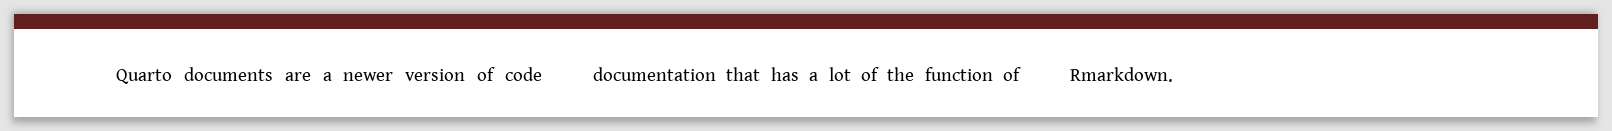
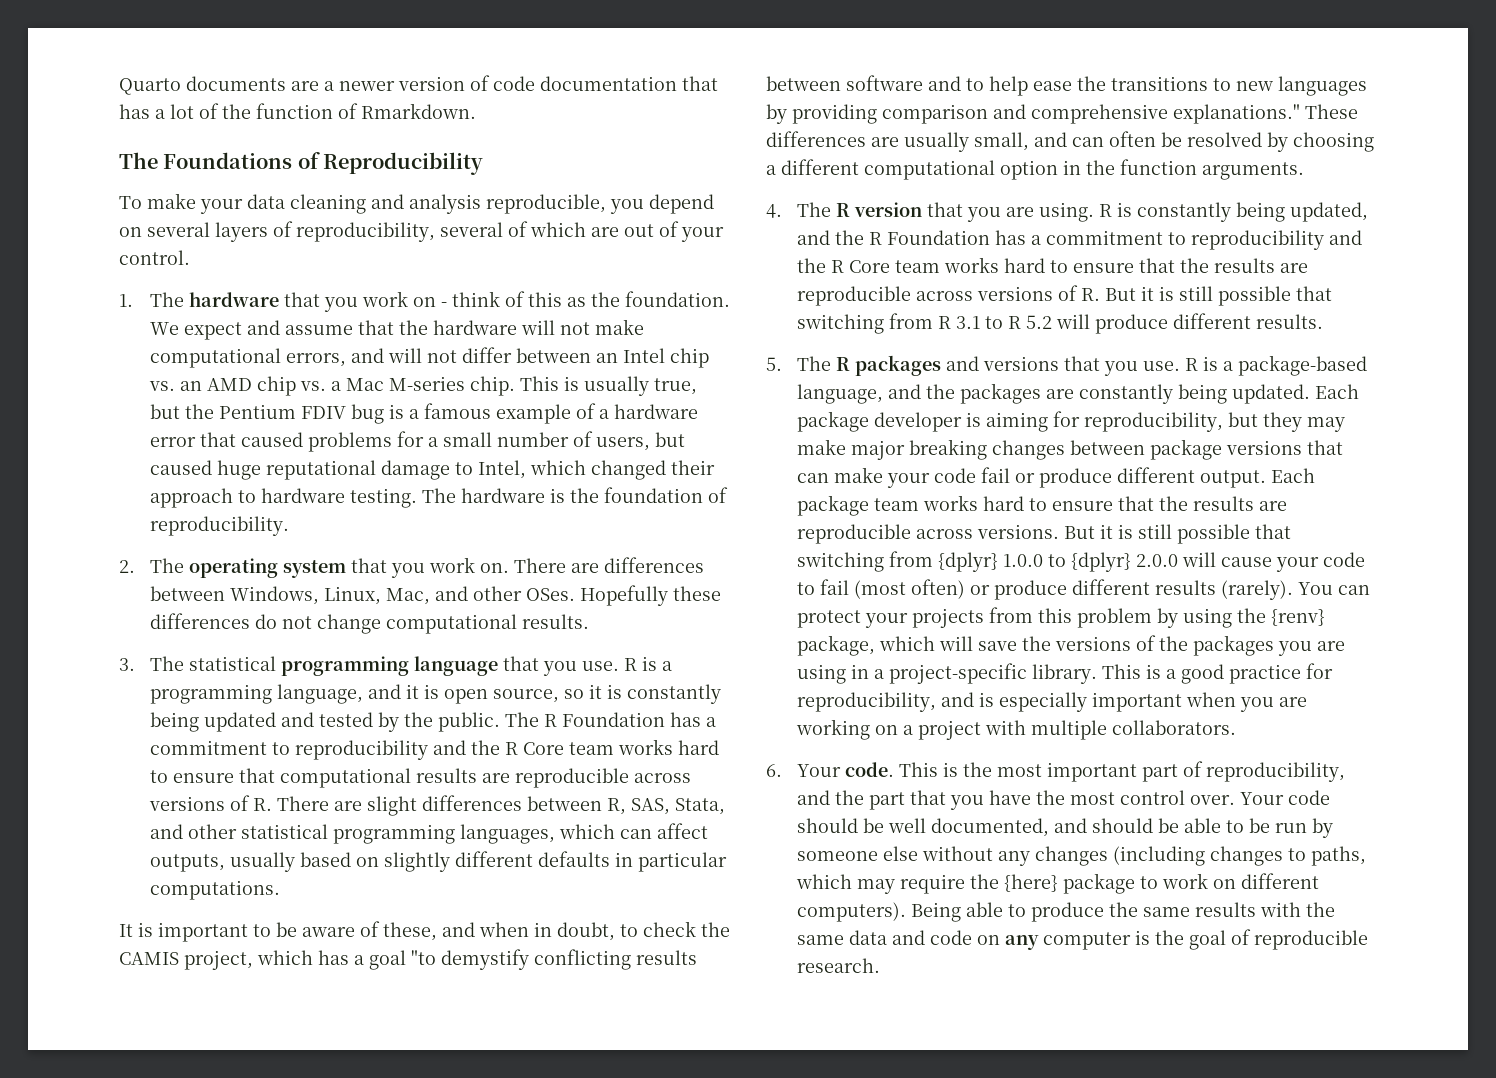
(1173, 74) none -> [119,152,484,175] [119,193,714,214] [119,221,724,242] [119,250,190,265] [119,291,730,312] [149,319,644,340] [149,347,709,368] [148,376,697,396] [149,403,698,424] [149,431,685,452] [149,460,715,480] [149,487,728,508] [149,516,289,536] [119,557,704,578] [149,585,721,606] [149,613,589,634] [119,656,672,676] [149,684,721,704] [149,712,716,732] [149,739,719,760] [149,768,691,788] [148,795,725,816] [149,823,708,844] [149,851,727,872] [149,880,280,900] [119,921,730,942] [119,949,697,970] [766,75,1367,96] [766,104,1358,124] [766,131,1374,152] [766,159,1304,180] [766,202,1368,222] [796,230,1362,250] [796,257,1308,273] [796,285,1332,306] [796,313,1323,334] [766,355,1367,376] [796,383,1359,404] [796,411,1345,432] [796,439,1343,460] [796,467,1315,488] [796,495,1287,516] [796,524,1291,544] [796,551,1365,572] [796,579,1370,600] [796,607,1325,628] [796,635,1345,656] [796,663,1333,684] [796,692,1307,712] [795,719,1236,740] [766,761,1345,782] [796,790,1330,810] [796,818,1333,838] [796,846,1366,866] [795,873,1319,894] [796,902,1335,922] [796,929,1368,950] [796,958,880,973] // The Foundations of Reproducibility // To make your data cleaning and analysis reproducible, you depend on several layers of reproducibility, several of which are out of your control. // 1. The hardware that you work on - think of this as the foundation. We expect and assume that the hardware will not make computational errors, and will not differ between an Intel chip vs. an AMD chip vs. a Mac M-series chip. This is usually true, but the Pentium FDIV bug is a famous example of a hardware error that caused problems for a small number of users, but caused huge reputational damage to Intel, which changed their approach to hardware testing. The hardware is the foundation of reproducibility. // 2. The operating system that you work on. There are differences between Windows, Linux, Mac, and other OSes. Hopefully these differences do not change computational results. // 3. The statistical programming language that you use. R is a programming language, and it is open source, so it is constantly being updated and tested by the public. The R Foundation has a commitment to reproducibility and the R Core team works hard to ensure that computational results are reproducible across versions of R. There are slight differences between R, SAS, Stata, and other statistical programming languages, which can affect outputs, usually based on slightly different defaults in particular computations. // It is important to be aware of these, and when in doubt, to check the CAMIS project, which has a goal "to demystify conflicting results between software and to help ease the transitions to new languages by providing comparison and comprehensive explanations." These differences are usually small, and can often be resolved by choosing a different computational option in the function arguments. // 4. The R version that you are using. R is constantly being updated, and the R Foundation has a commitment to reproducibility and the R Core team works hard to ensure that the results are reproducible across versions of R. But it is still possible that switching from R 3.1 to R 5.2 will produce different results. // 5. The R packages and versions that you use. R is a package-based language, and the packages are constantly being updated. Each package developer is aiming for reproducibility, but they may make major breaking changes between package versions that can make your code fail or produce different output. Each package team works hard to ensure that the results are reproducible across versions. But it is still possible that switching from {dplyr} 1.0.0 to {dplyr} 2.0.0 will cause your code to fail (most often) or produce different results (rarely). You can protect your projects from this problem by using the {renv} package, which will save the versions of the packages you are using in a project-specific library. This is a good practice for reproducibility, and is especially important when you are working on a project with multiple collaborators. // 6. Your code. This is the most important part of reproducibility, and the part that you have the most control over. Your code should be well documented, and should be able to be run by someone else without any changes (including changes to paths, which may require the {here} package to work on different computers). Being able to produce the same results with the same data and code on any computer is the goal of reproducible research.

